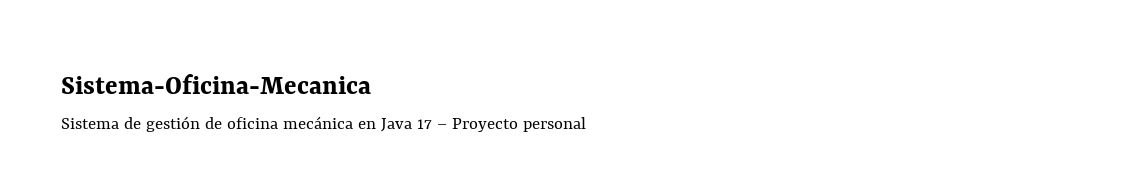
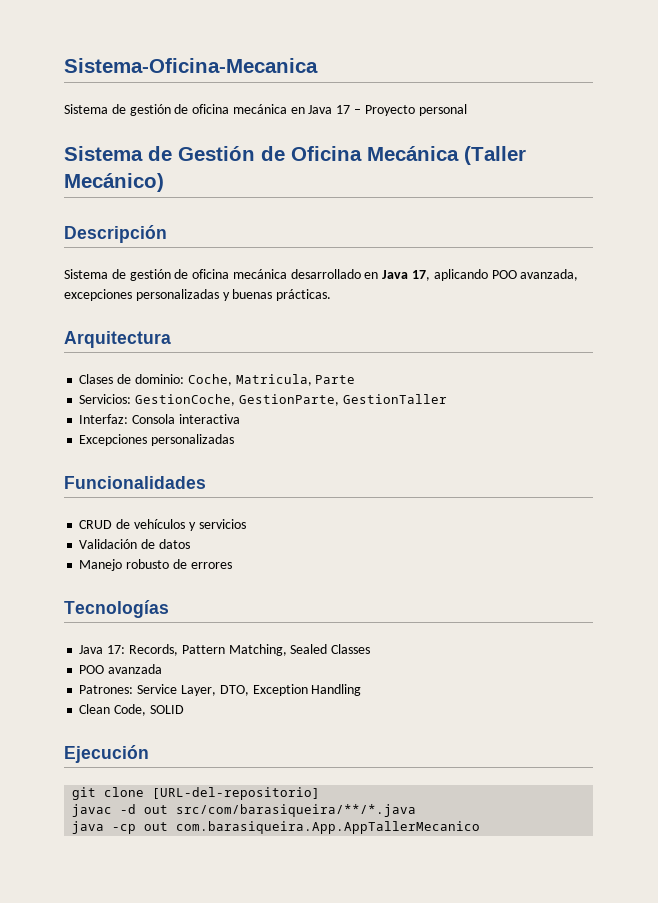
(586, 124) none -> [64,146,526,165] [64,173,164,192] [64,225,167,243] [64,269,579,281] [64,289,332,301] [64,331,171,348] [79,374,356,386] [79,394,447,406] [79,414,240,424] [79,434,235,446] [64,476,206,489] [79,519,246,531] [79,539,190,549] [79,559,232,571] [64,600,169,618] [79,644,371,656] [79,664,163,674] [79,684,362,696] [79,704,184,716] [64,745,149,763] [72,787,321,800] [72,804,417,817] [72,821,481,834] // Sistema de Gestión de Oficina Mecánica (Taller Mecánico) // Descripción // Sistema de gestión de oficina mecánica desarrollado en Java 17, aplicando POO avanzada, excepciones personalizadas y buenas prácticas. // Arquitectura // Clases de dominio: Coche, Matricula, Parte // Servicios: GestionCoche, GestionParte, GestionTaller // Interfaz: Consola interactiva // Excepciones personalizadas // Funcionalidades // CRUD de vehículos y servicios // Validación de datos // Manejo robusto de errores // Tecnologías // Java 17: Records, Pattern Matching, Sealed Classes // POO avanzada // Patrones: Service Layer, DTO, Exception Handling // Clean Code, SOLID // Ejecución // git clone [URL-del-repositorio] // javac -d out src/com/barasiqueira/**/*.java // java -cp out com.barasiqueira.App.AppTallerMecanico

